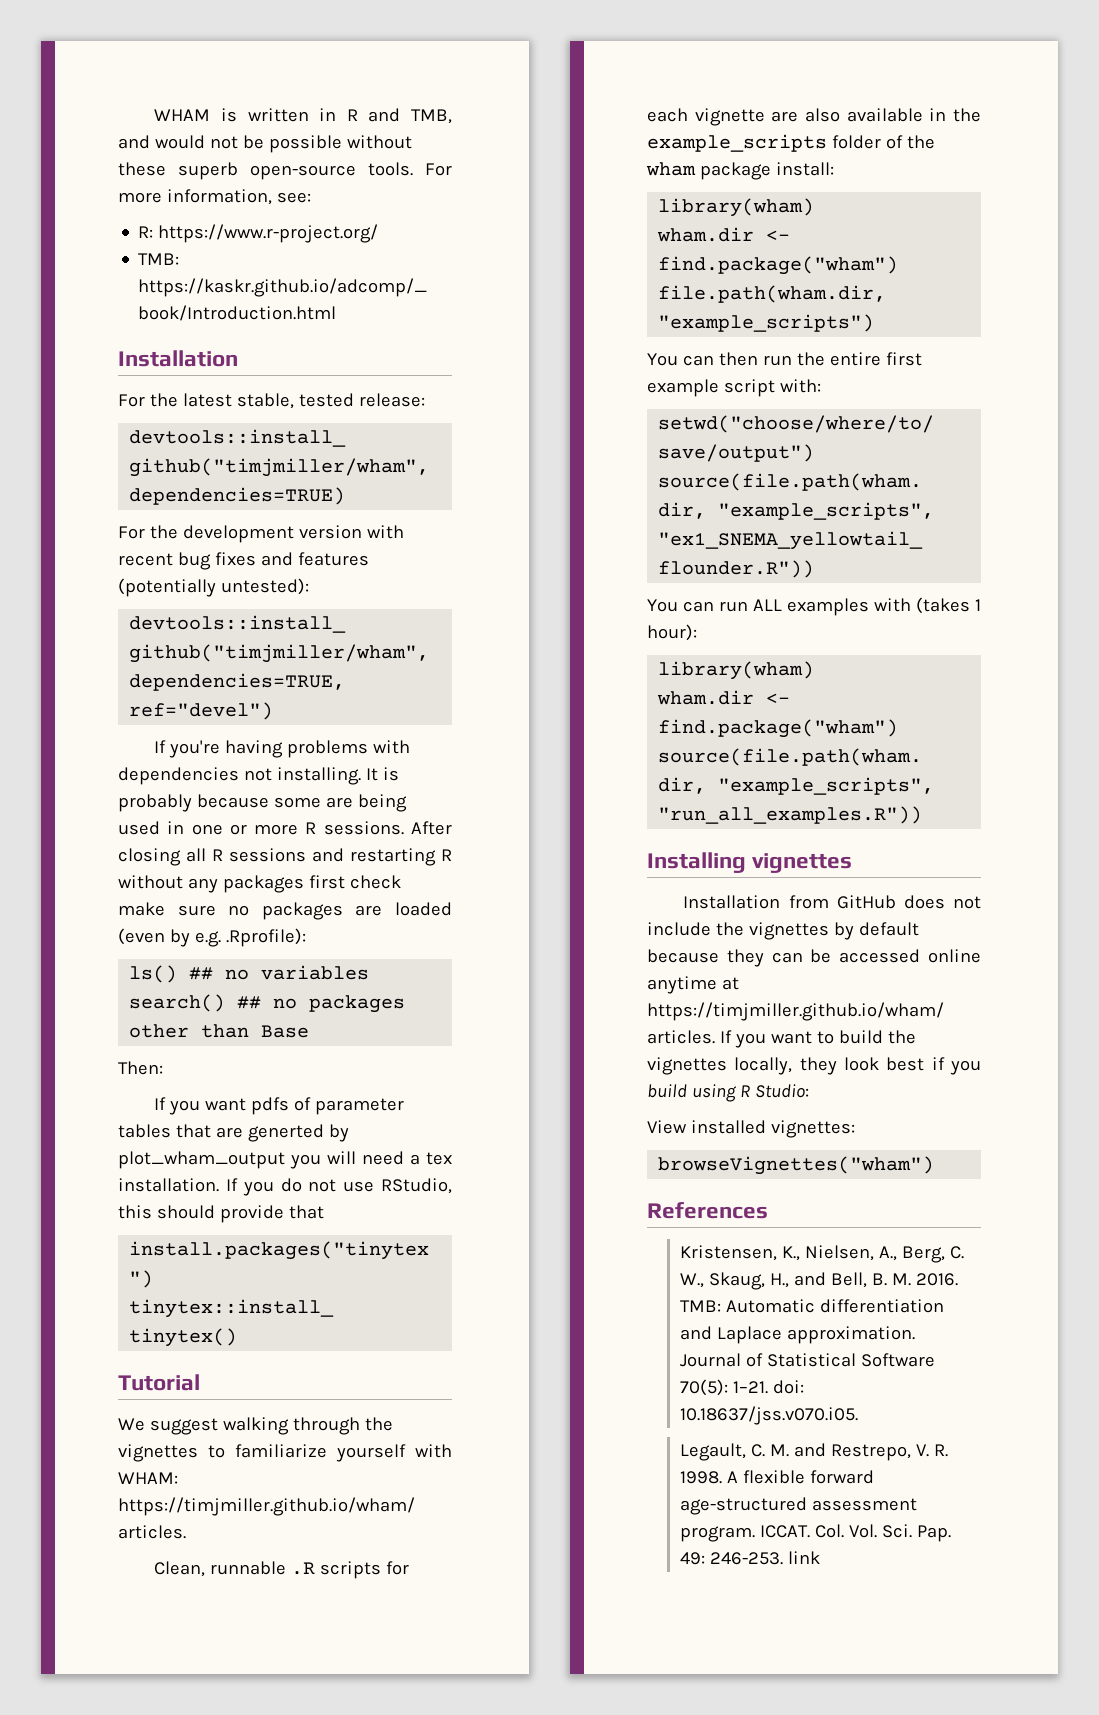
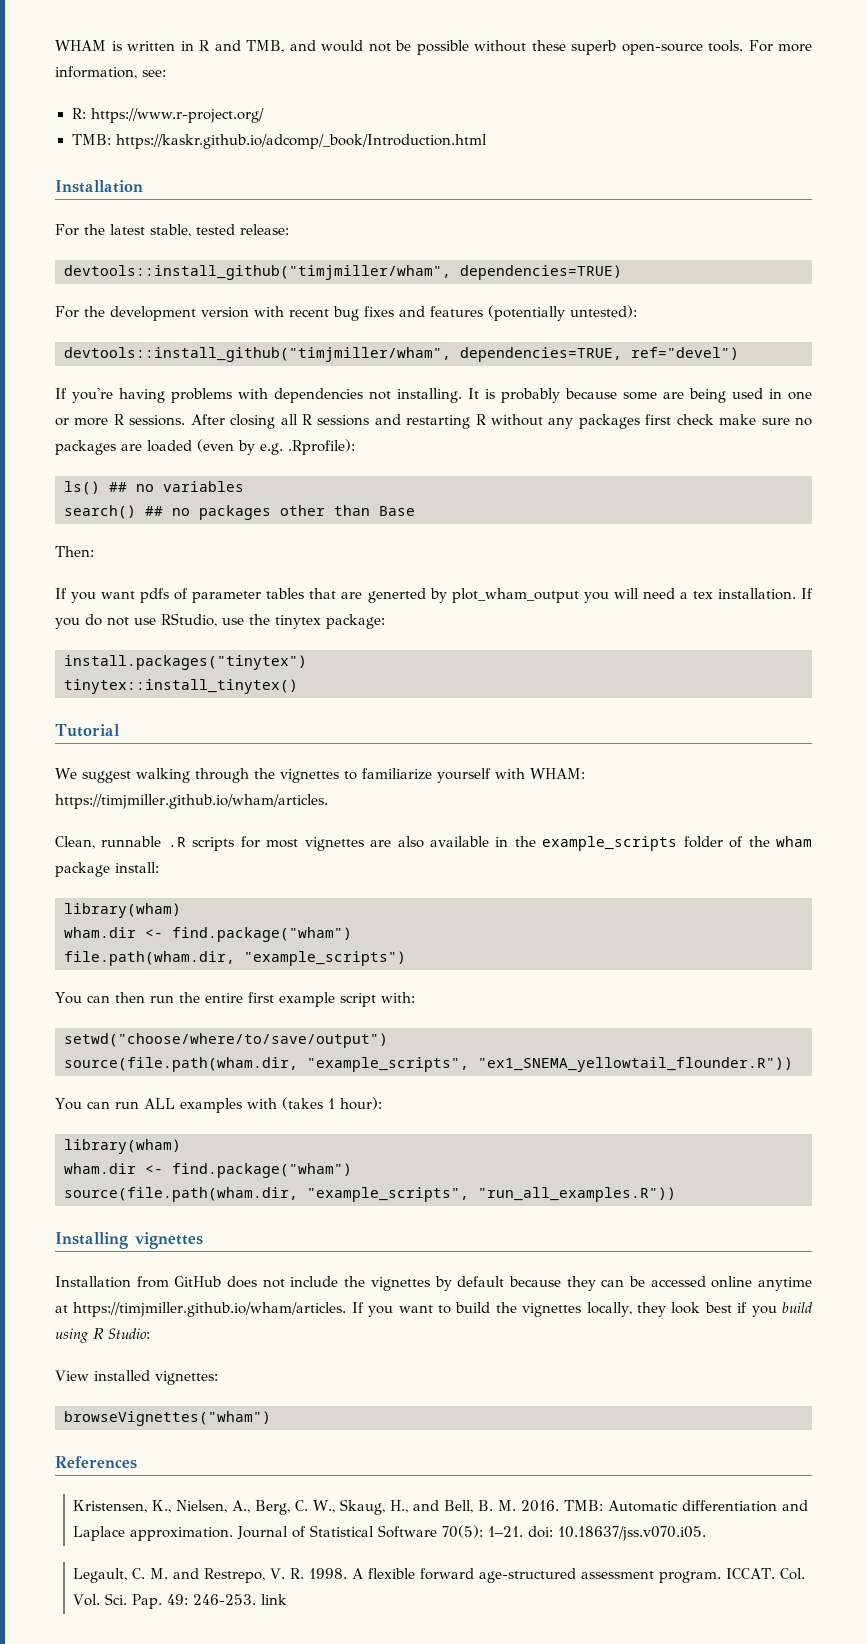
[118,1205,324,1223] this should provide that -> [222,614,385,629] use the tinytex package:
[647,108,765,126] each vignette -> [266,837,364,851] most vignettes

